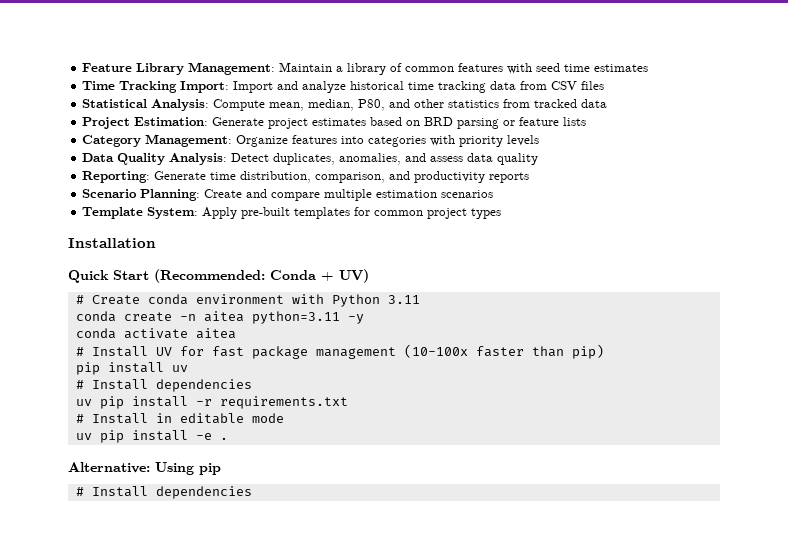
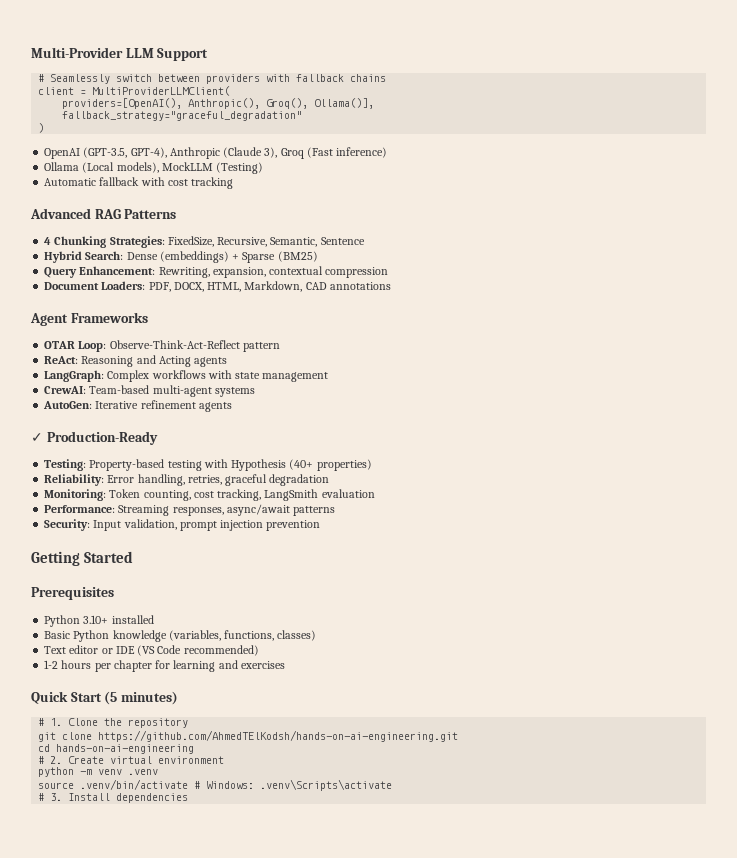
[82,62,649,75] [82,81,605,93] [82,99,608,111] [82,117,587,129] [82,134,540,147] [82,153,539,165] [82,171,530,183] [82,189,494,201] [82,207,502,219] [68,238,156,248] [68,269,369,283] [75,294,420,307] [75,311,364,324] [75,328,236,339] [75,344,604,359] [75,362,188,375] [75,379,252,392] [75,396,348,409] [75,413,284,424] [75,430,228,443] [68,462,221,475] [75,486,252,499] Feature Library Management: Maintain a library of common features with seed time estimates // Time Tracking Import: Import and analyze historical time tracking data from CSV files // Statistical Analysis: Compute mean, median, P80, and other statistics from tracked data // Project Estimation: Generate project estimates based on BRD parsing or feature lists // Category Management: Organize features into categories with priority levels // Data Quality Analysis: Detect duplicates, anomalies, and assess data quality // Reporting: Generate time distribution, comparison, and productivity reports // Scenario Planning: Create and compare multiple estimation scenarios // Template System: Apply pre-built templates for common project types // Installation // Quick Start (Recommended: Conda + UV) // # Create conda environment with Python 3.11 // conda create -n aitea python=3.11 -y // conda activate aitea // # Install UV for fast package management (10-100x faster than pip) // pip install uv // # Install dependencies // uv pip install -r requirements.txt // # Install in editable mode // uv pip install -e . // Alternative: Using pip // # Install dependencies -> [31,47,209,61] [38,74,387,84] [38,86,231,96] [62,98,375,109] [62,111,303,121] [38,123,45,133] [44,147,388,159] [44,162,264,174] [44,177,234,189] [30,208,177,219] [44,236,365,248] [44,251,318,263] [44,266,389,278] [44,281,391,292] [30,312,148,326] [44,340,280,352] [44,355,228,367] [44,370,329,382] [44,385,255,397] [43,400,232,412] [31,431,158,445] [44,459,372,471] [44,474,330,486] [44,489,375,501] [44,504,336,516] [44,519,321,531] [31,551,134,566] [31,587,114,600] [44,615,154,627] [44,630,317,642] [44,645,259,656] [44,660,285,672] [31,691,178,705] [38,718,189,728] [38,730,459,742] [38,744,195,754] [38,756,225,764] [38,767,159,777] [38,779,393,791] [38,793,189,803] Multi-Provider LLM Support // # Seamlessly switch between providers with fallback chains // client = MultiProviderLLMClient( // providers=[OpenAI(), Anthropic(), Groq(), Ollama()], // fallback_strategy="graceful_degradation" // ) // OpenAI (GPT-3.5, GPT-4), Anthropic (Claude 3), Groq (Fast inference) // Ollama (Local models), MockLLM (Testing) // Automatic fallback with cost tracking // Advanced RAG Patterns // 4 Chunking Strategies: FixedSize, Recursive, Semantic, Sentence // Hybrid Search: Dense (embeddings) + Sparse (BM25) // Query Enhancement: Rewriting, expansion, contextual compression // Document Loaders: PDF, DOCX, HTML, Markdown, CAD annotations // Agent Frameworks // OTAR Loop: Observe-Think-Act-Reflect pattern // ReAct: Reasoning and Acting agents // LangGraph: Complex workflows with state management // CrewAI: Team-based multi-agent systems // AutoGen: Iterative refinement agents // ✓ Production-Ready // Testing: Property-based testing with Hypothesis (40+ properties) // Reliability: Error handling, retries, graceful degradation // Monitoring: Token counting, cost tracking, LangSmith evaluation // Performance: Streaming responses, async/await patterns // Security: Input validation, prompt injection prevention // Getting Started // Prerequisites // Python 3.10+ installed // Basic Python knowledge (variables, functions, classes) // Text editor or IDE (VS Code recommended) // 1-2 hours per chapter for learning and exercises // Quick Start (5 minutes) // # 1. Clone the repository // git clone https://github.com/AhmedTElKodsh/hands-on-ai-engineering.git // cd hands-on-ai-engineering // # 2. Create virtual environment // python -m venv .venv // source .venv/bin/activate # Windows: .venv\Scripts\activate // # 3. Install dependencies

